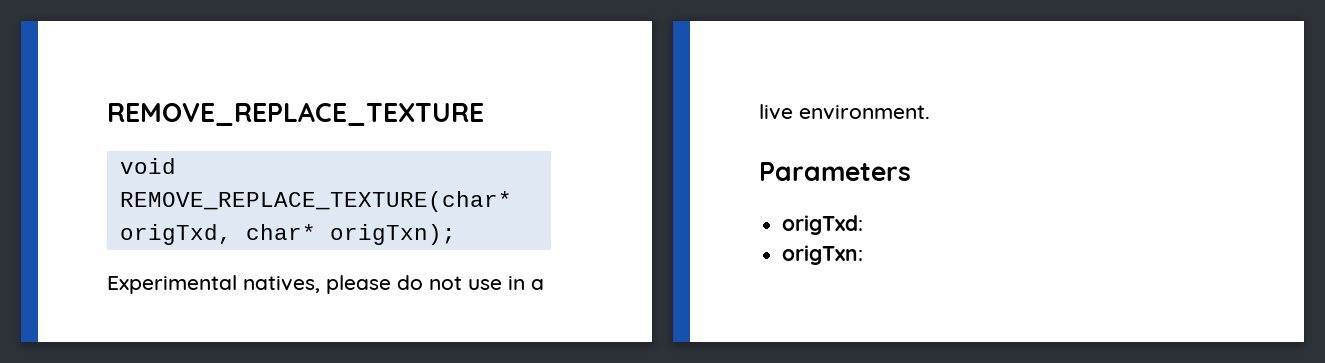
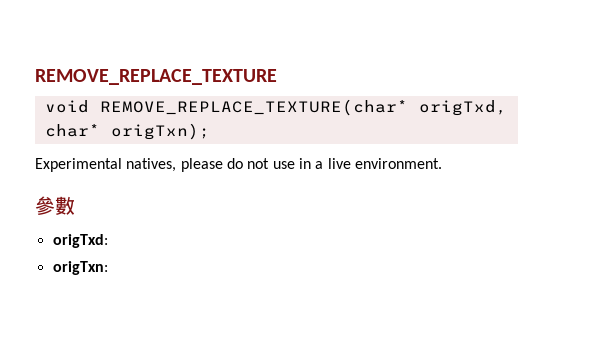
[759,162,911,181] Parameters -> [35,196,75,215] 參數

